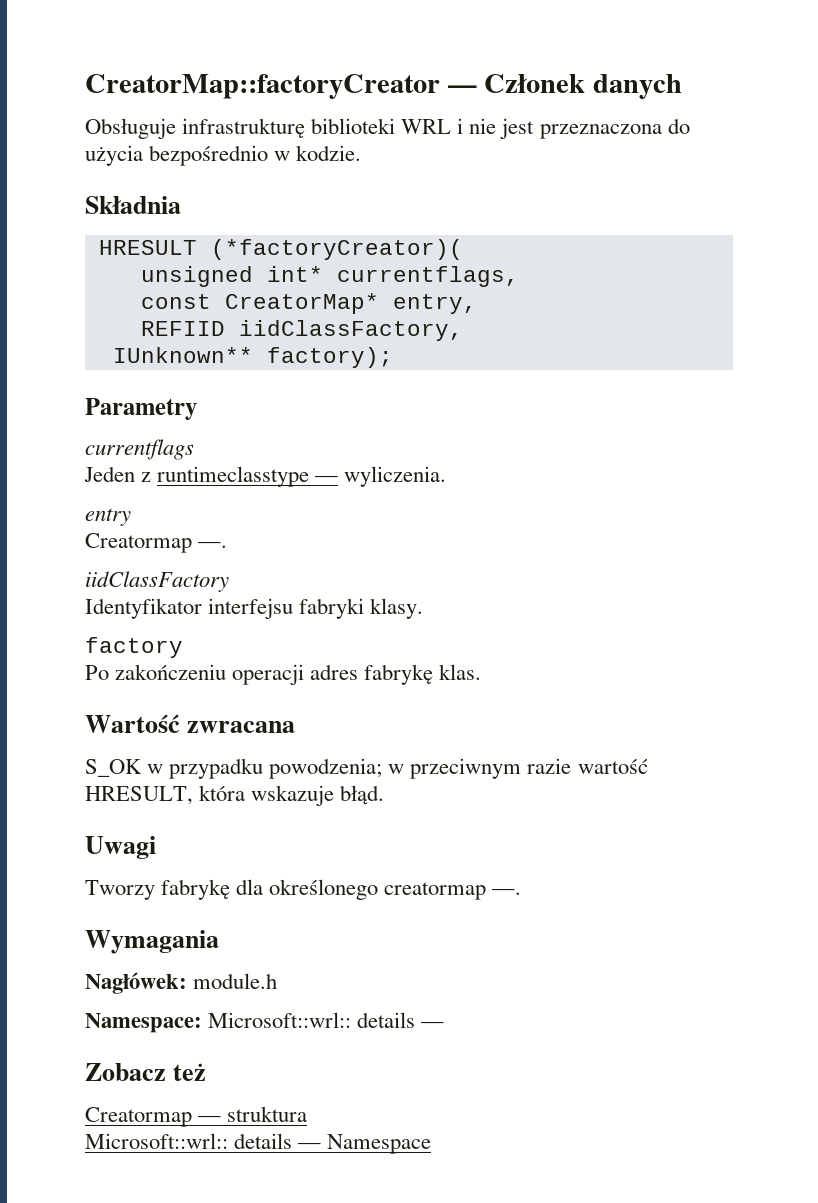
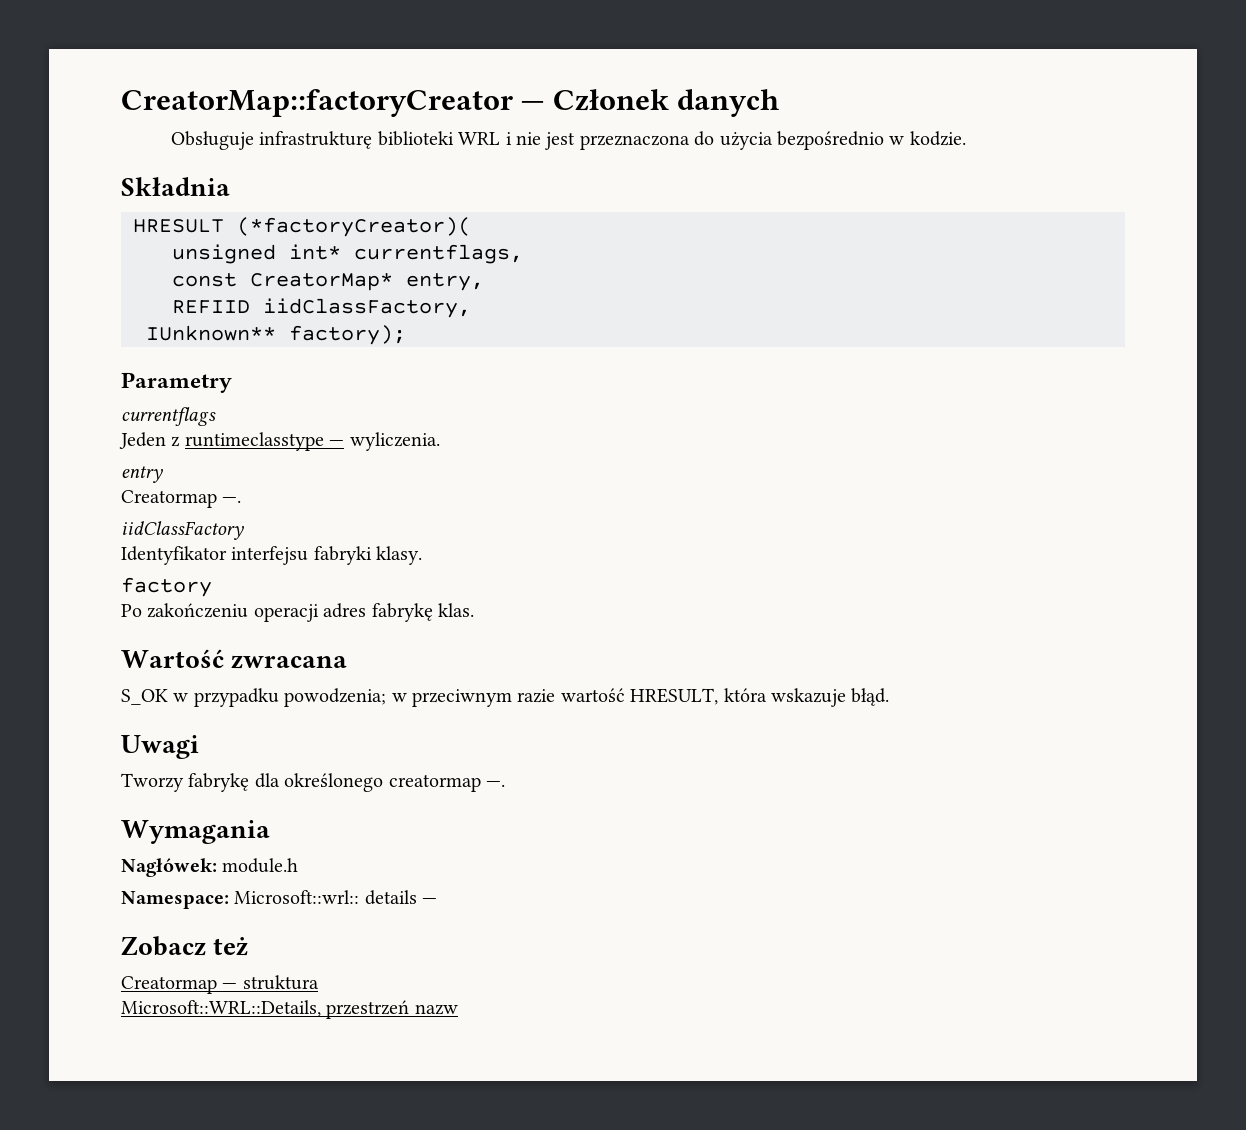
[85,1133,432,1154] Microsoft::wrl:: details — Namespace -> [121,1000,458,1019] Microsoft::WRL::Details, przestrzeń nazw

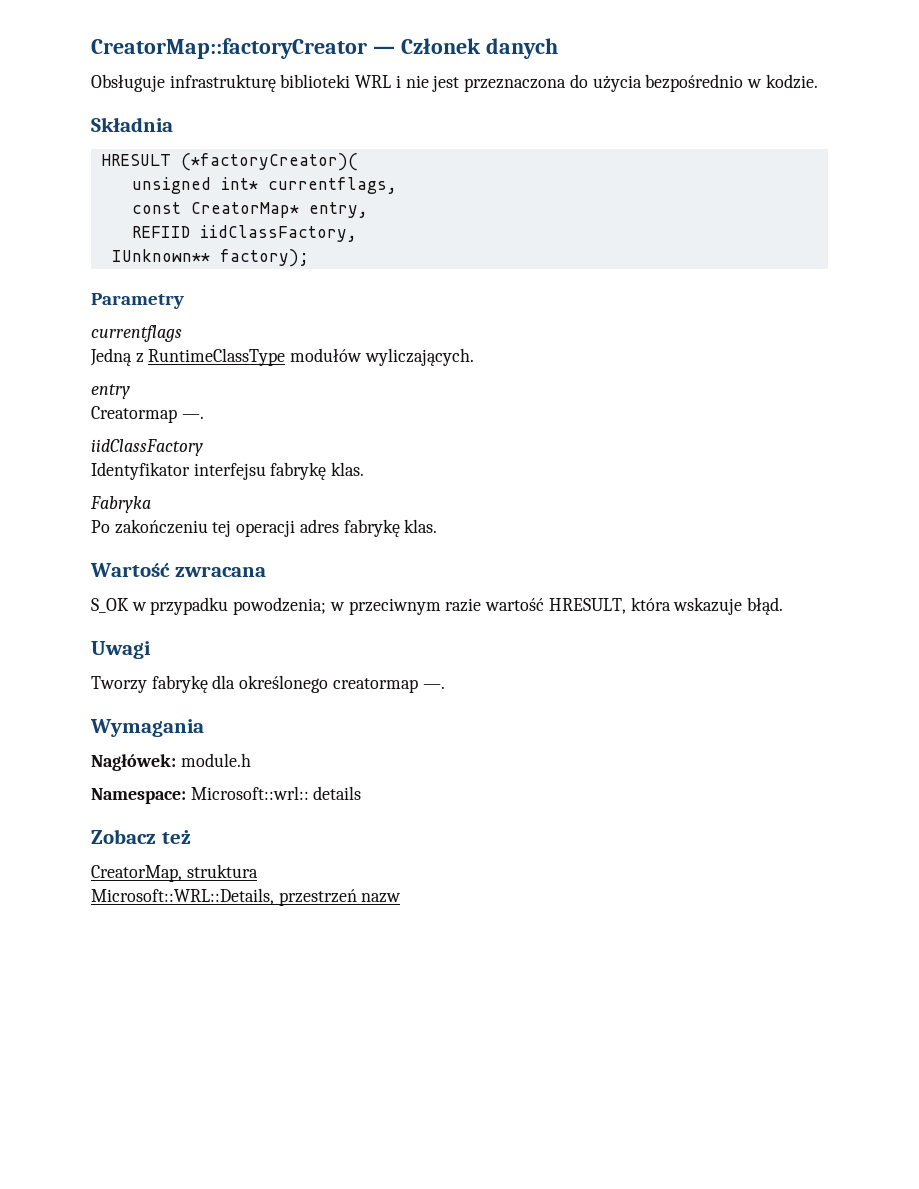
[119,432,440,451] Jeden z runtimeclasstype — wyliczenia. -> [90,348,474,366] Jedną z RuntimeClassType modułów wyliczających.
[313,546,423,565] [121,577,212,597] fabryki klasy. // factory -> [270,462,365,480] [90,496,151,513] fabrykę klas. // Fabryka
(249, 610) none -> [212,520,232,537] tej
[422,898,438,904] — -> (362, 793) none
[121,976,238,994] Creatormap — -> [91,865,182,882] CreatorMap,

